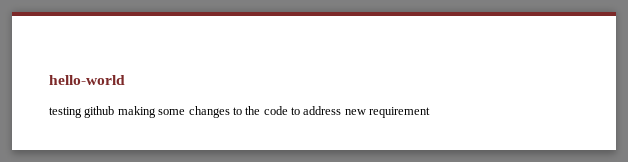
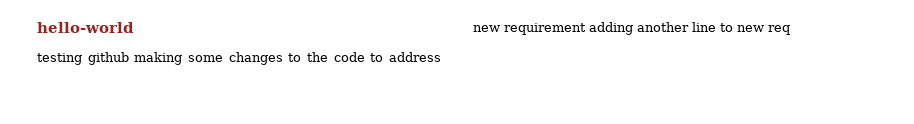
(431, 112) none -> [589,22,790,35] adding another line to new req

